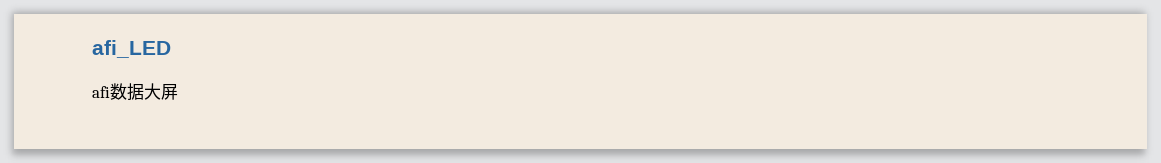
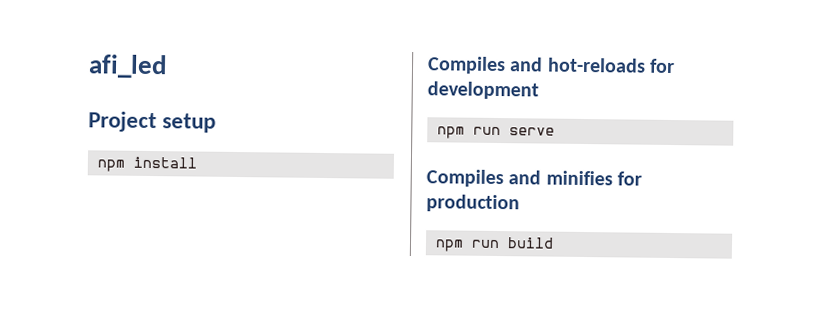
[92,40,171,58] [92,83,178,101] afi_LED // afi数据大屏 -> [88,54,167,79] [88,111,217,133] [97,156,198,172] [427,56,675,75] [427,81,539,100] [437,126,556,139] [426,169,642,188] [426,194,520,213] [435,237,555,252] afi_led // Project setup // npm install // Compiles and hot-reloads for development // npm run serve // Compiles and minifies for production // npm run build

